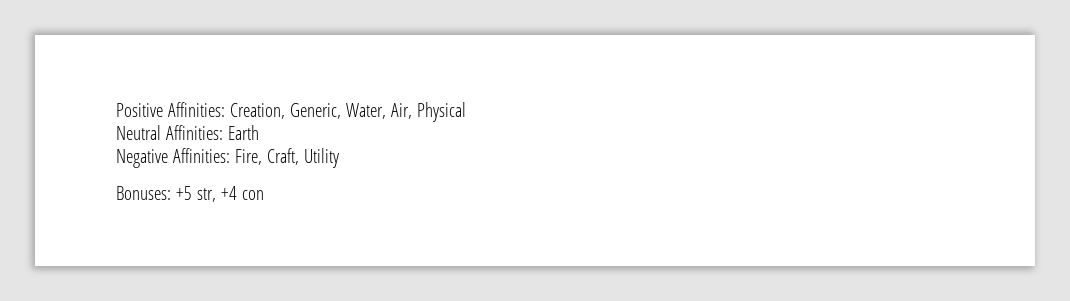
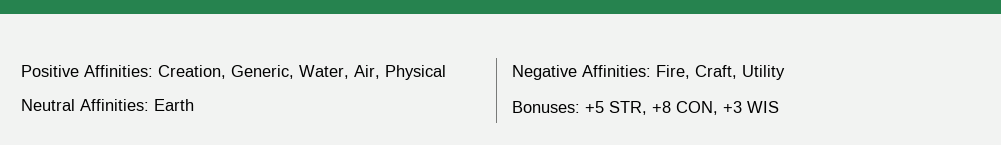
[196,186,264,202] str, +4 con -> [609,101,779,115] STR, +8 CON, +3 WIS

